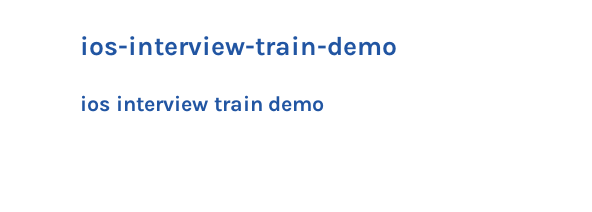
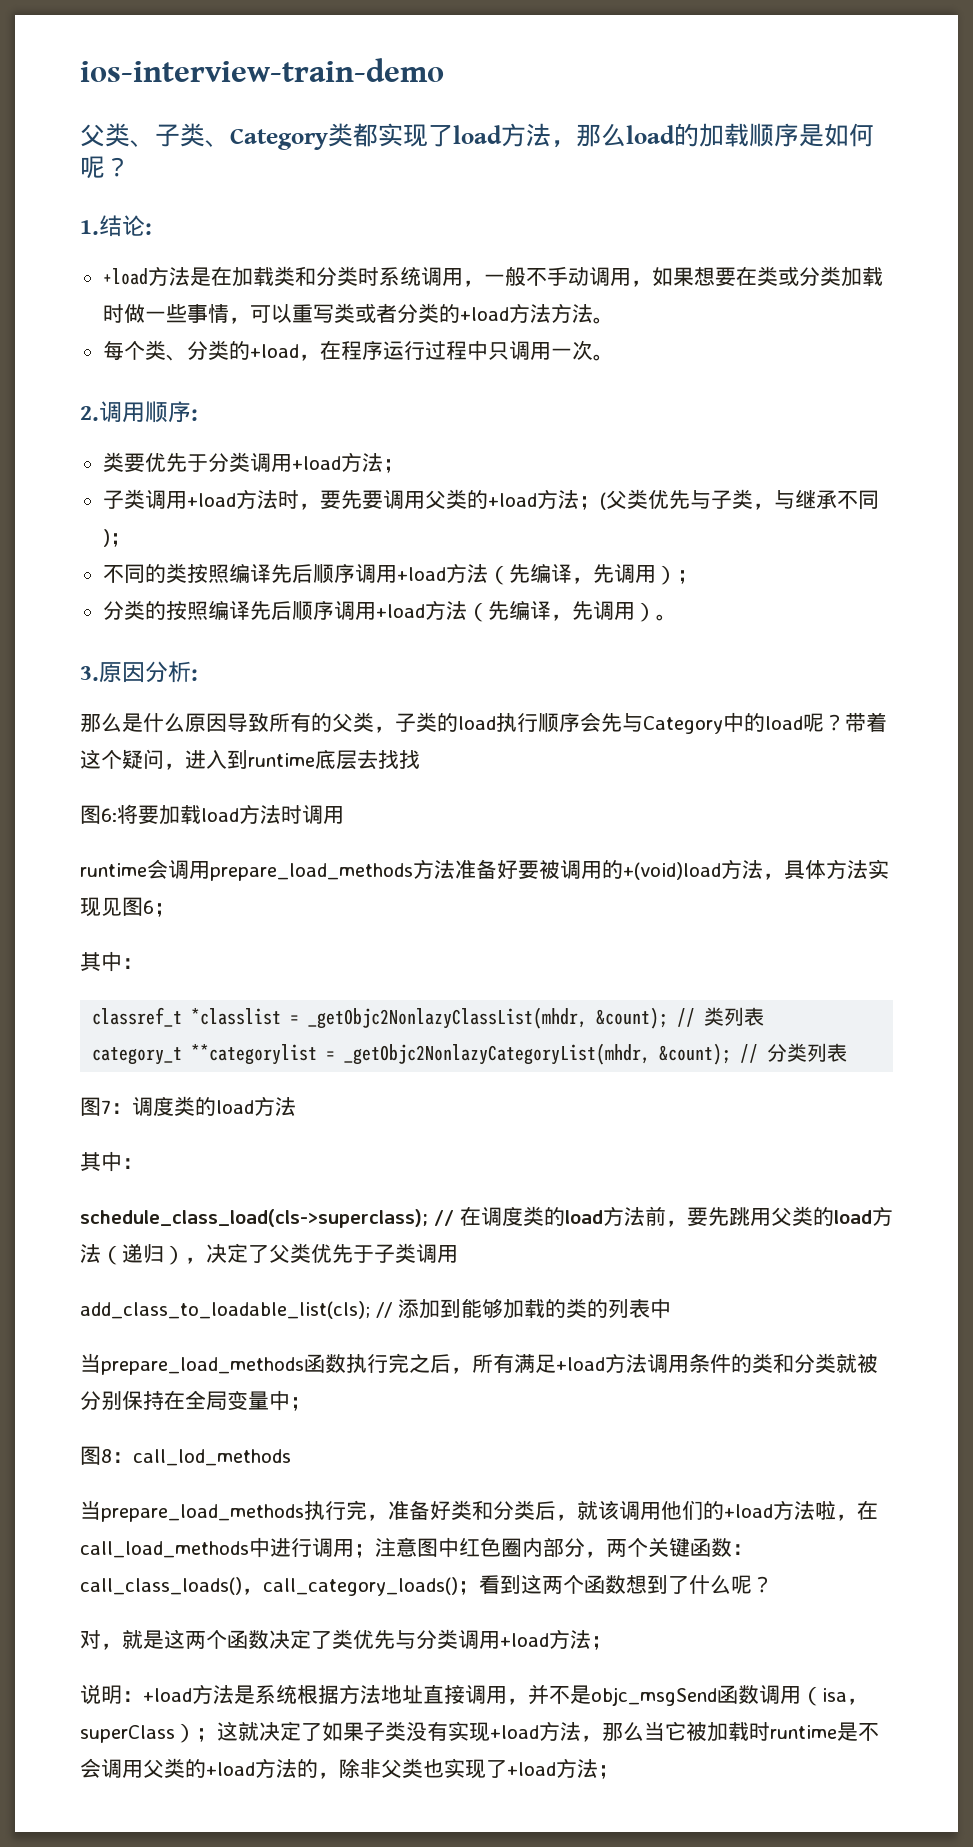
[80,95,325,112] ios interview train demo -> [80,123,874,150] [80,156,130,179] [80,215,152,237] [102,266,883,287] [102,303,614,324] [102,340,614,361] [80,401,198,423] [102,452,404,473] [102,489,879,510] [102,529,131,547] [102,563,698,585] [102,600,677,622] [80,661,198,683] [80,712,887,734] [80,749,420,770] [80,804,344,825] [80,859,889,881] [80,897,175,917] [80,951,143,972] [92,1007,765,1029] [92,1043,848,1065] [80,1096,296,1116] [80,1151,143,1172] [80,1206,893,1228] [80,1243,458,1265] [80,1298,671,1319] [80,1353,878,1375] [80,1390,311,1411] [80,1446,291,1466] [80,1500,878,1522] [80,1537,753,1558] [80,1574,773,1596] [80,1629,612,1650] [80,1684,868,1706] [80,1721,879,1743] [80,1758,619,1779] 父类、子类、Category类都实现了load方法，那么load的加载顺序是如何呢？ // 1.结论: // +load方法是在加载类和分类时系统调用，一般不手动调用，如果想要在类或分类加载时做一些事情，可以重写类或者分类的+load方法方法。 // 每个类、分类的+load，在程序运行过程中只调用一次。 // 2.调用顺序: // 类要优先于分类调用+load方法； // 子类调用+load方法时，要先要调用父类的+load方法；(父类优先与子类，与继承不同)； // 不同的类按照编译先后顺序调用+load方法（先编译，先调用）； // 分类的按照编译先后顺序调用+load方法（先编译，先调用）。 // 3.原因分析: // 那么是什么原因导致所有的父类，子类的load执行顺序会先与Category中的load呢？带着这个疑问，进入到runtime底层去找找 // 图6:将要加载load方法时调用 // runtime会调用prepare_load_methods方法准备好要被调用的+(void)load方法，具体方法实现见图6； // 其中： // classref_t *classlist = _getObjc2NonlazyClassList(mhdr, &count); // 类列表 // category_t **categorylist = _getObjc2NonlazyCategoryList(mhdr, &count); // 分类列表 // 图7：调度类的load方法 // 其中： // schedule_class_load(cls->superclass); // 在调度类的load方法前，要先跳用父类的load方法（递归），决定了父类优先于子类调用 // add_class_to_loadable_list(cls); // 添加到能够加载的类的列表中 // 当prepare_load_methods函数执行完之后，所有满足+load方法调用条件的类和分类就被分别保持在全局变量中； // 图8：call_lod_methods // 当prepare_load_methods执行完，准备好类和分类后，就该调用他们的+load方法啦，在call_load_methods中进行调用；注意图中红色圈内部分，两个关键函数：call_class_loads()，call_category_loads()；看到这两个函数想到了什么呢？ // 对，就是这两个函数决定了类优先与分类调用+load方法； // 说明：+load方法是系统根据方法地址直接调用，并不是objc_msgSend函数调用（isa，superClass）；这就决定了如果子类没有实现+load方法，那么当它被加载时runtime是不会调用父类的+load方法的，除非父类也实现了+load方法；

